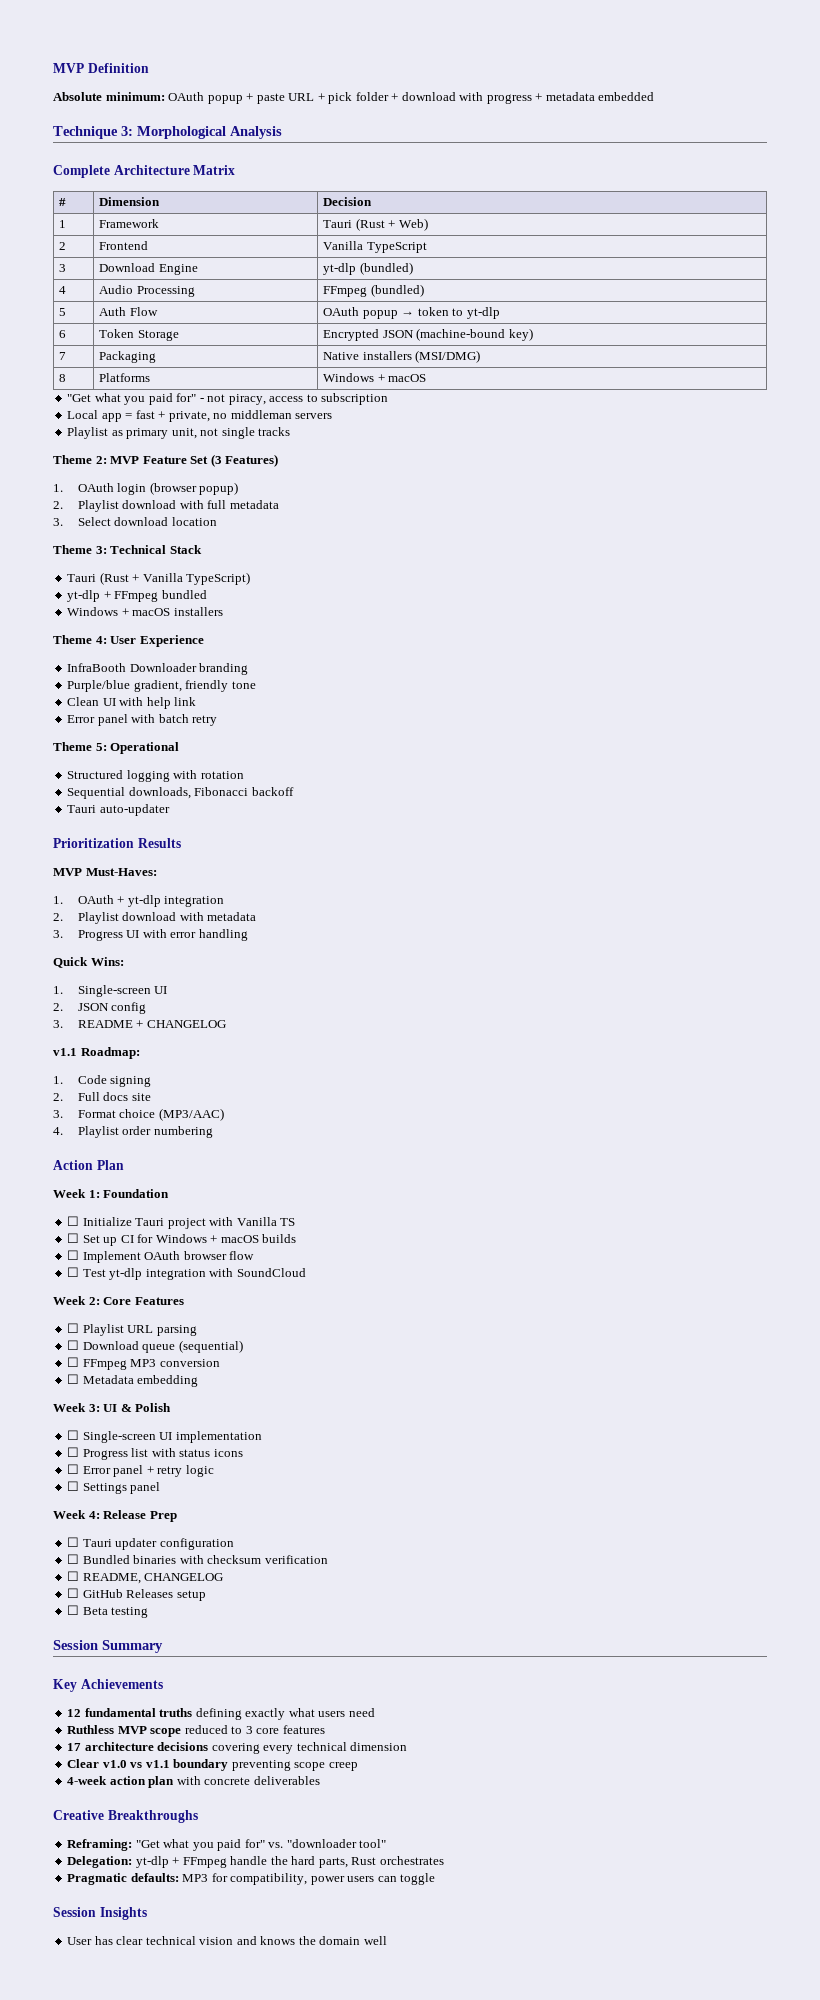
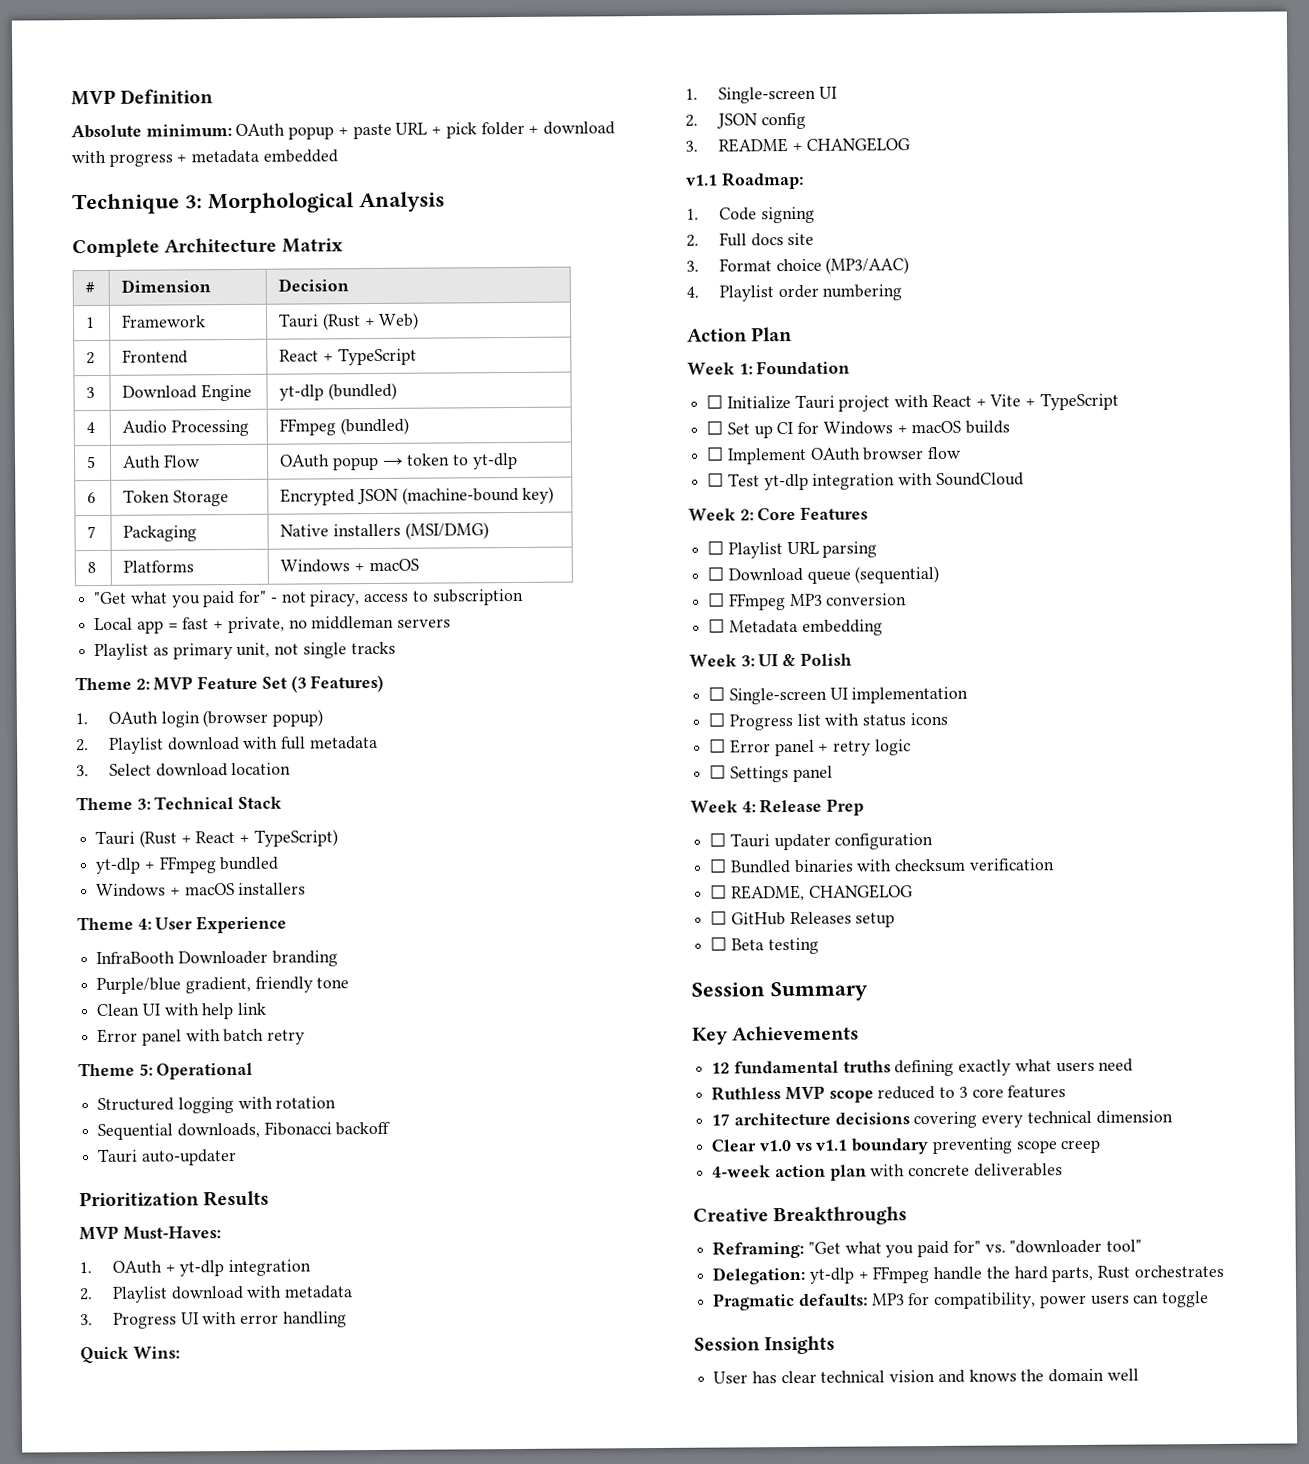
[323,241,364,250] Vanilla -> [279,349,334,362] React +
[142,573,183,582] Vanilla -> [195,830,251,844] React +
[236,1217,296,1226] Vanilla TS -> [931,392,1119,411] React + Vite + TypeScript

